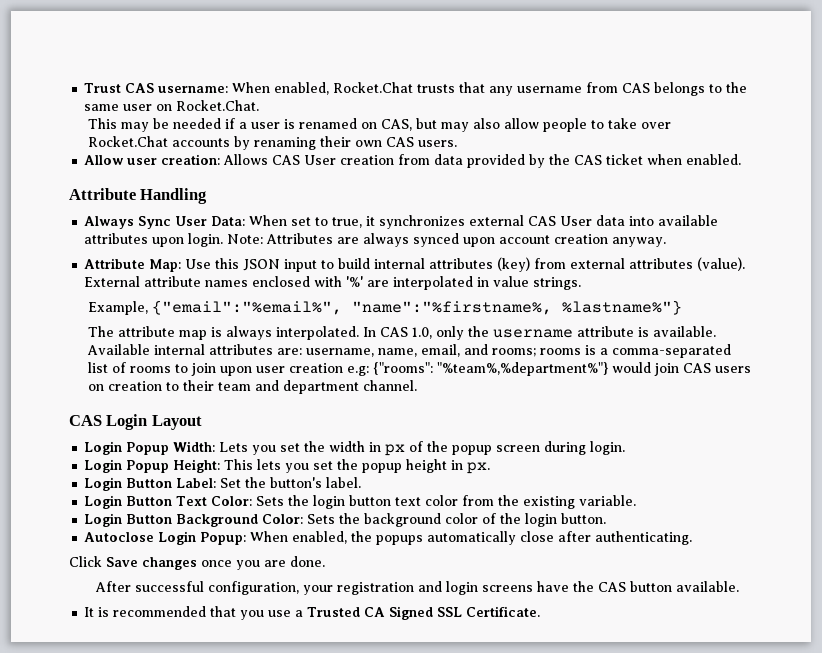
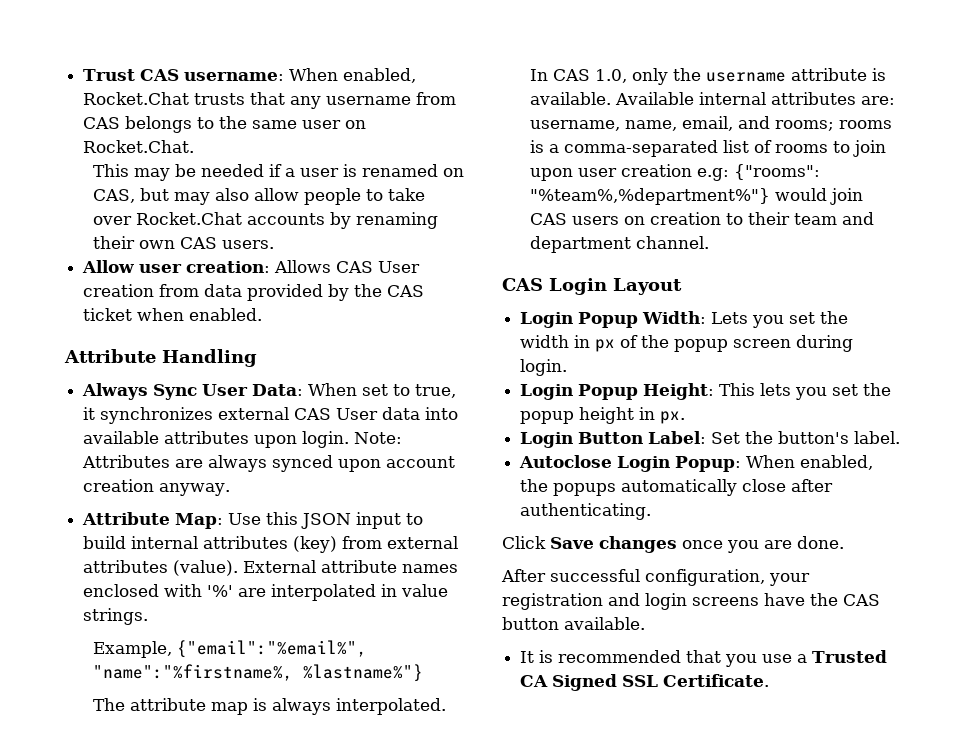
[84,495,637,509] [84,513,607,527] // Login Button Text Color: Sets the login button text color from the existing variable. // Login Button Background Color: Sets the background color of the login button. -> (901, 437) none

